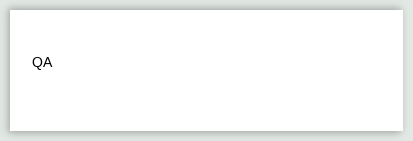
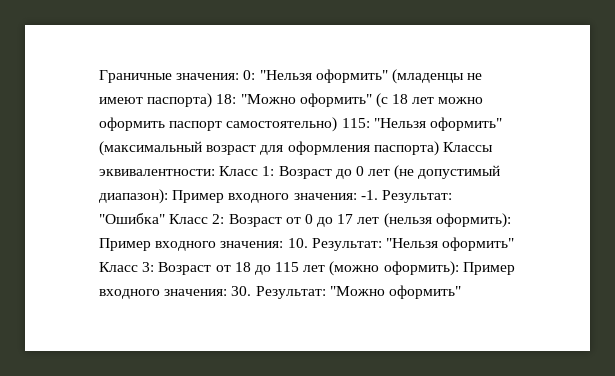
[32,57,53,70] QA -> [99,69,483,84] [99,93,484,108] [99,117,502,132] [99,141,493,156] [99,165,501,180] [99,189,452,204] [99,213,511,228] [99,237,515,251] [99,261,515,276] [99,285,461,299] Граничные значения: 0: "Нельзя оформить" (младенцы не имеют паспорта) 18: "Можно оформить" (с 18 лет можно оформить паспорт самостоятельно) 115: "Нельзя оформить" (максимальный возраст для оформления паспорта) Классы эквивалентности: Класс 1: Возраст до 0 лет (не допустимый диапазон): Пример входного значения: -1. Результат: "Ошибка" Класс 2: Возраст от 0 до 17 лет (нельзя оформить): Пример входного значения: 10. Результат: "Нельзя оформить" Класс 3: Возраст от 18 до 115 лет (можно оформить): Пример входного значения: 30. Результат: "Можно оформить"

